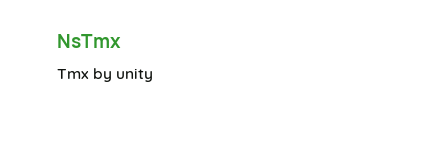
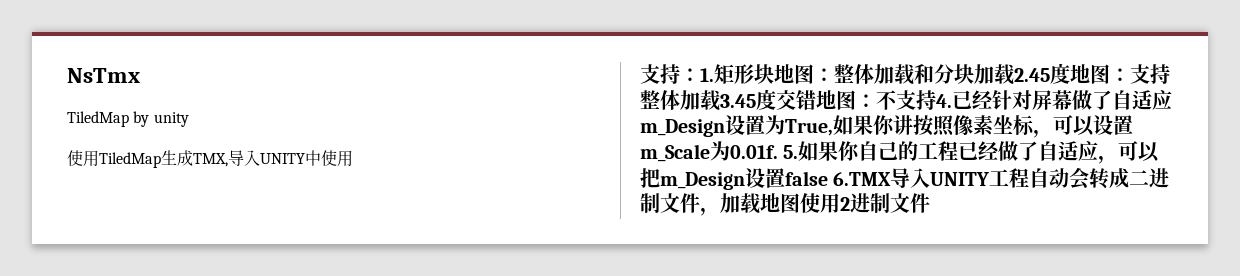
[57,69,89,79] Tmx -> [67,111,129,127] TiledMap
(154, 75) none -> [67,150,353,168] [640,63,1170,85] [640,89,1172,111] [640,115,1133,138] [640,141,1161,164] [640,167,1170,190] [640,193,930,216] // 使用TiledMap生成TMX,导入UNITY中使用 // 支持：1.矩形块地图：整体加载和分块加载2.45度地图：支持整体加载3.45度交错地图：不支持4.已经针对屏幕做了自适应m_Design设置为True,如果你讲按照像素坐标，可以设置m_Scale为0.01f. 5.如果你自己的工程已经做了自适应，可以把m_Design设置false 6.TMX导入UNITY工程自动会转成二进制文件，加载地图使用2进制文件

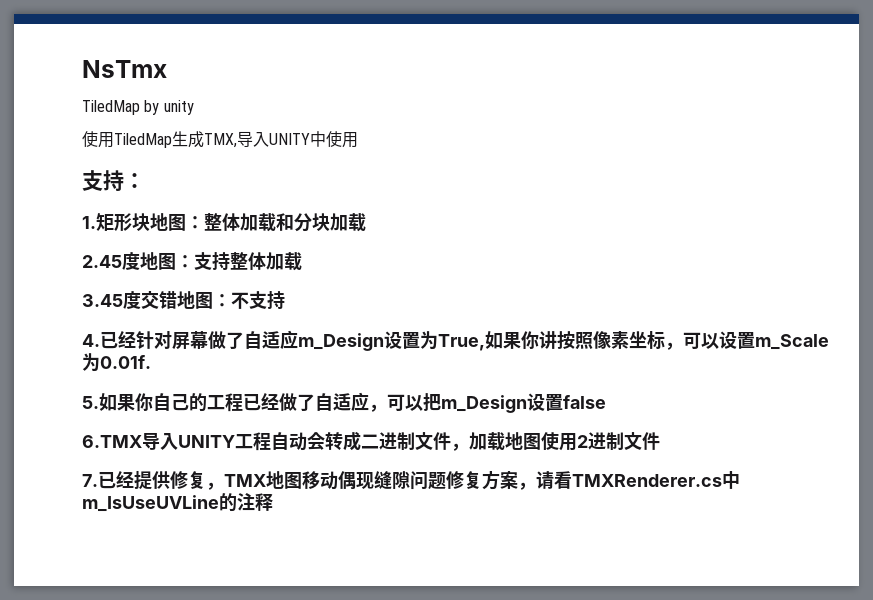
(700, 75) none -> (145, 180) //
(1015, 74) none -> (366, 222) //
(721, 100) none -> (302, 261) //
(936, 100) none -> (285, 300) //
(778, 152) none -> (151, 362) //
(828, 178) none -> (606, 402) //
(930, 203) none -> [82,470,740,490] [82,493,273,512] // 7.已经提供修复，TMX地图移动偶现缝隙问题修复方案，请看TMXRenderer.cs中m_IsUseUVLine的注释

